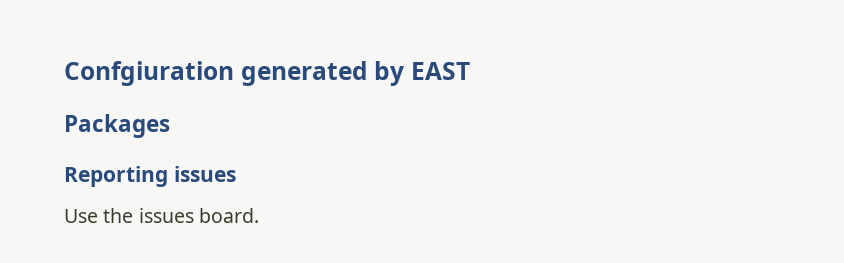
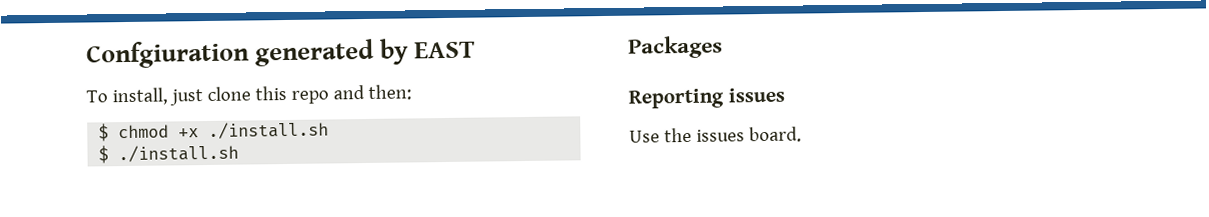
(470, 71) none -> [86,84,412,106] [98,121,330,142] [98,144,240,164] // To install, just clone this repo and then: // $ chmod +x ./install.sh // $ ./install.sh

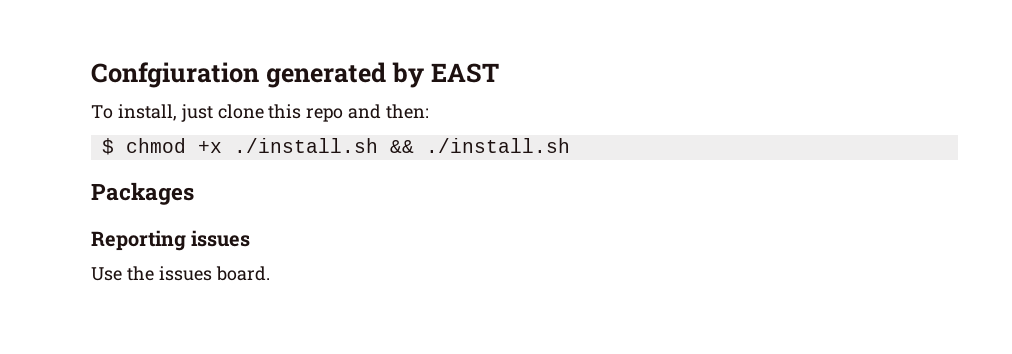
[98,145,110,164] // $ -> [389,140,414,153] &&

